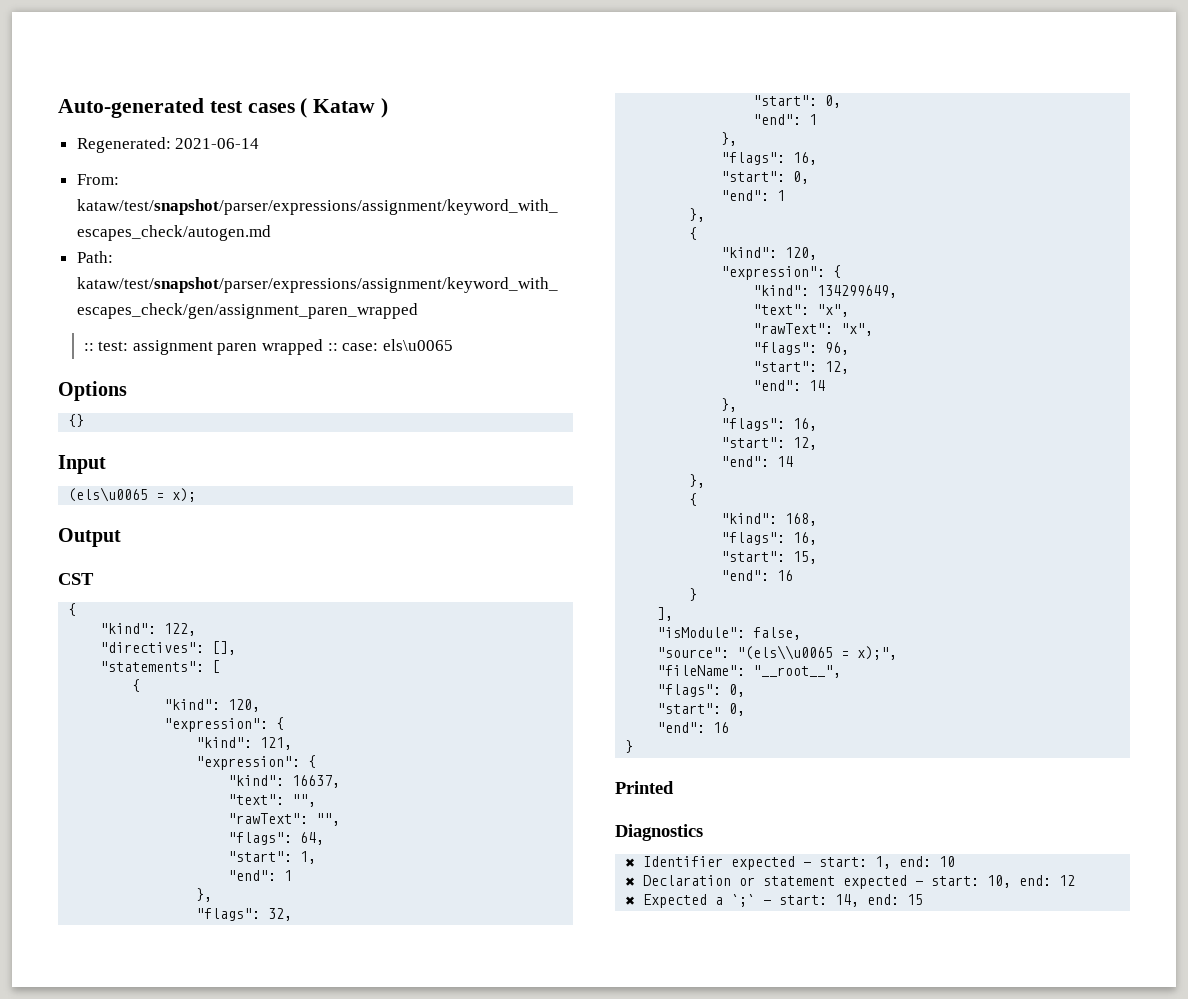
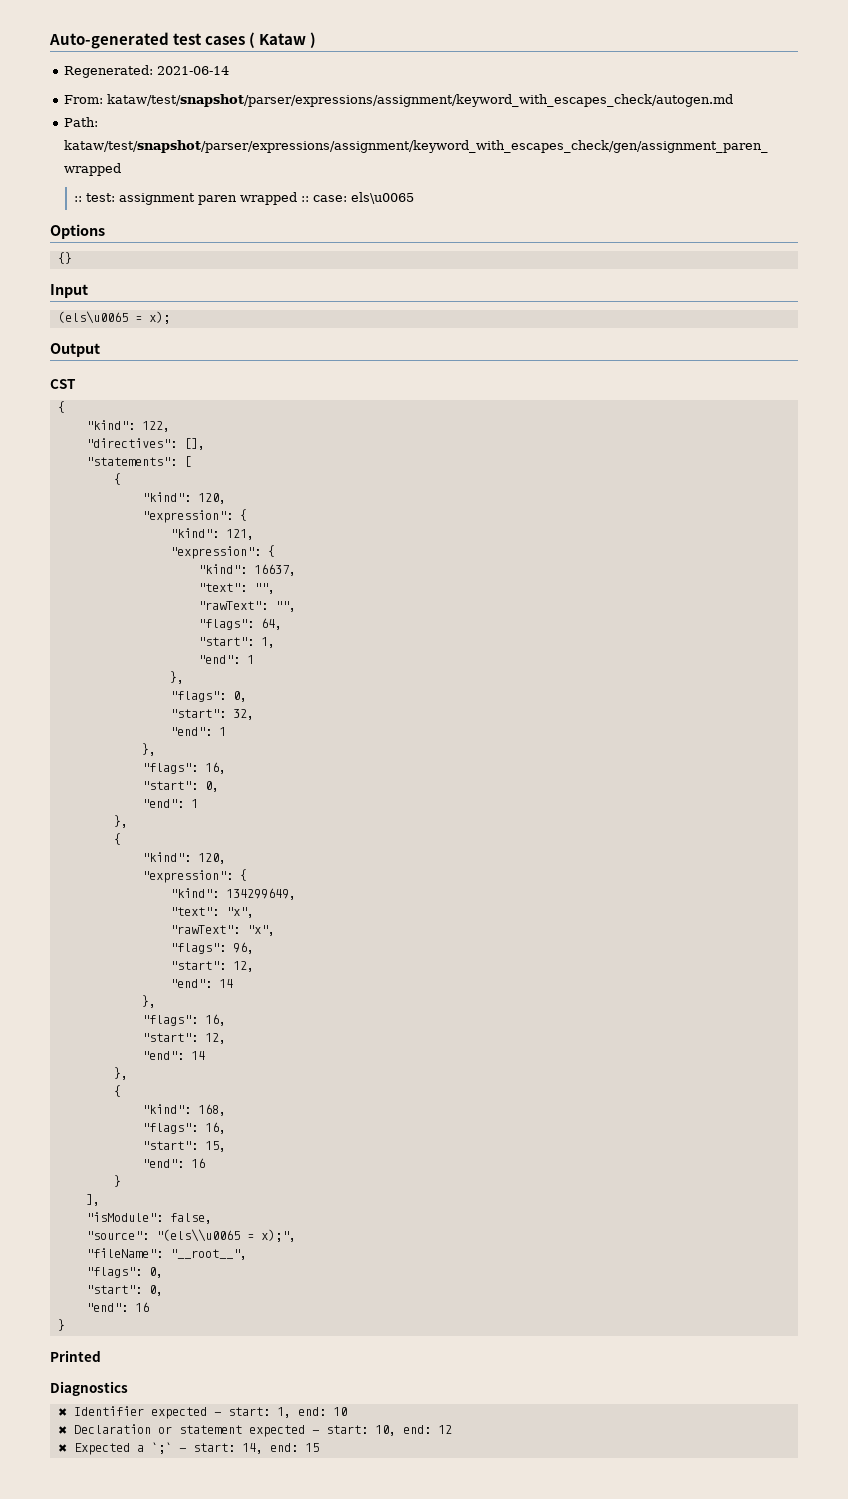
[268,908,293,921] [753,95,842,108] 32, // "start": 0, -> [232,691,247,702] [169,709,254,720] 0, // "start": 32,

